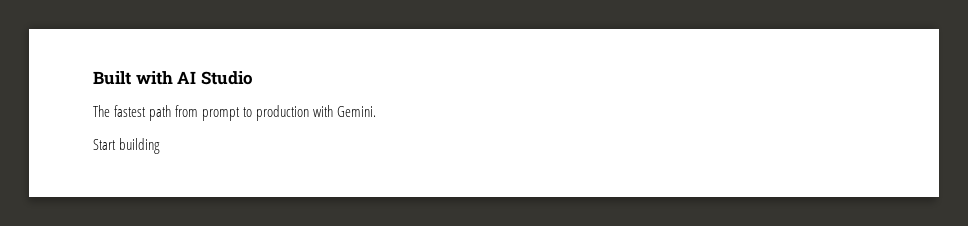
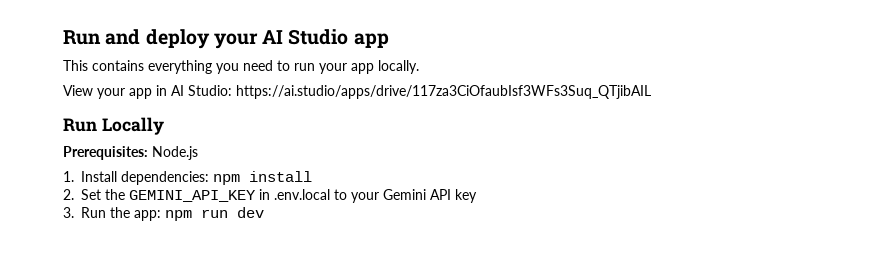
[93,71,253,85] [93,105,377,121] [93,138,161,154] Built with AI Studio // The fastest path from prompt to production with Gemini. // Start building -> [63,29,389,49] [63,60,419,74] [63,85,651,99] [63,117,164,135] [63,146,198,160] [63,171,312,185] [63,189,477,203] [63,207,264,221] Run and deploy your AI Studio app // This contains everything you need to run your app locally. // View your app in AI Studio: https://ai.studio/apps/drive/117za3CiOfaubIsf3WFs3Suq_QTjibAIL // Run Locally // Prerequisites: Node.js // 1. Install dependencies: npm install // 2. Set the GEMINI_API_KEY in .env.local to your Gemini API key // 3. Run the app: npm run dev

